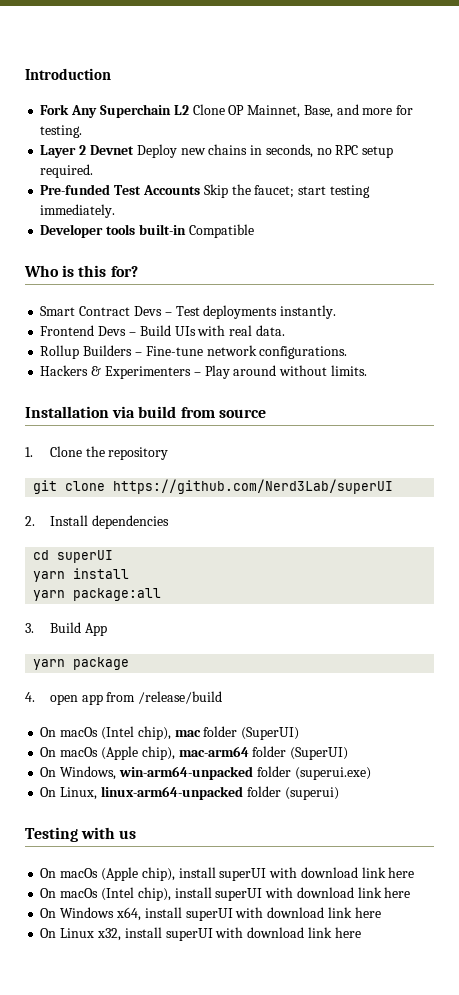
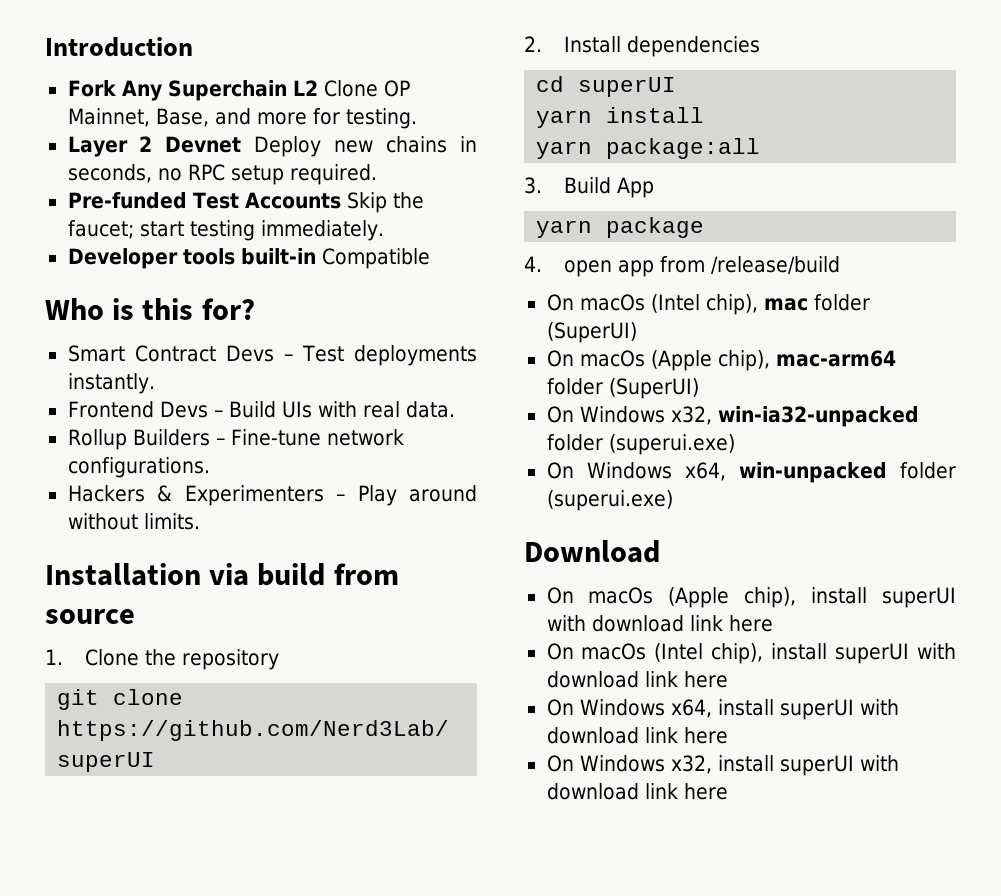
[60,766,253,780] Windows, win-arm64-unpacked -> [579,406,919,427] Windows x32, win-ia32-unpacked
[60,786,339,800] [25,827,137,842] Linux, linux-arm64-unpacked folder (superui) // Testing with us -> [586,462,956,483] [546,490,673,511] [524,540,660,563] Windows x64, win-unpacked folder (superui.exe) // Download
[60,928,95,938] Linux -> [579,755,665,772] Windows

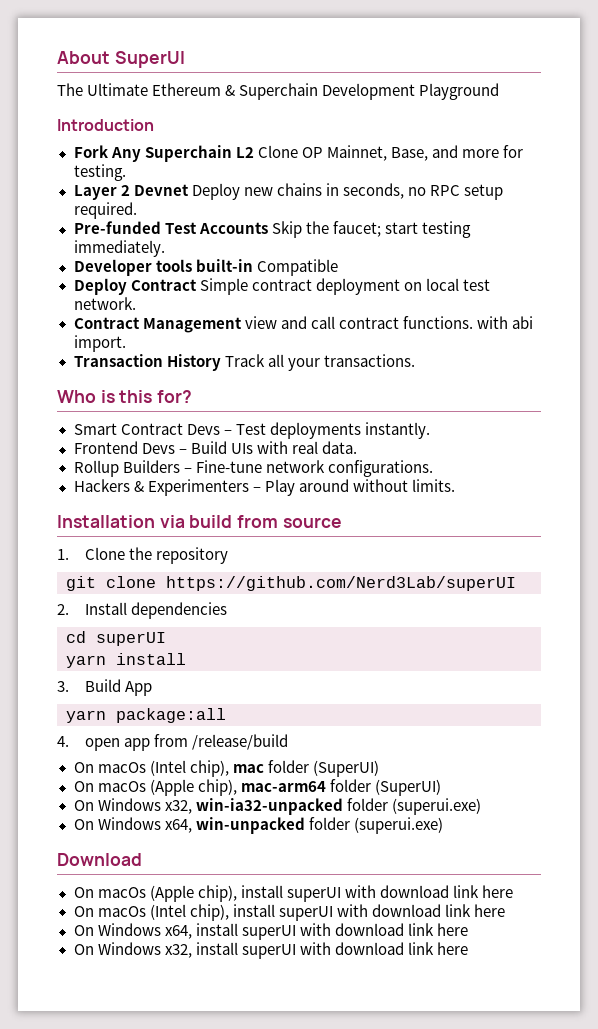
(45, 47) none -> [57,51,185,68] [57,83,500,100] About SuperUI // The Ultimate Ethereum & Superchain Development Playground //
(430, 258) none -> [73,278,490,295] [73,297,136,310] [73,316,533,333] [73,335,126,352] [73,354,415,371] // Deploy Contract Simple contract deployment on local test network. // Contract Management view and call contract functions. with abi import. // Transaction History Track all your transactions.
[536,138,761,159] // yarn package:all -> (186, 659) none
[606,217,705,238] package -> [116,708,226,723] package:all

